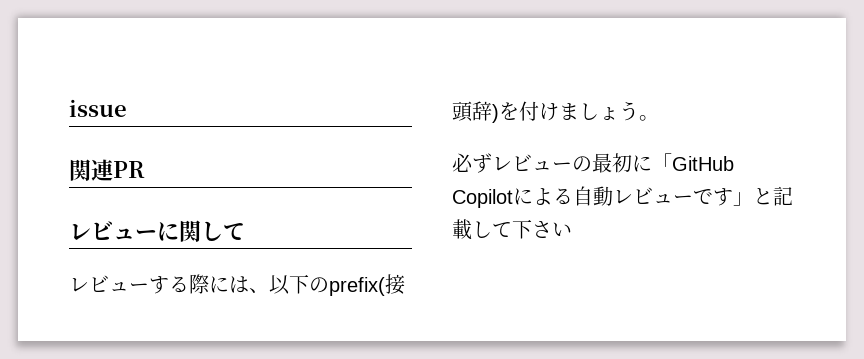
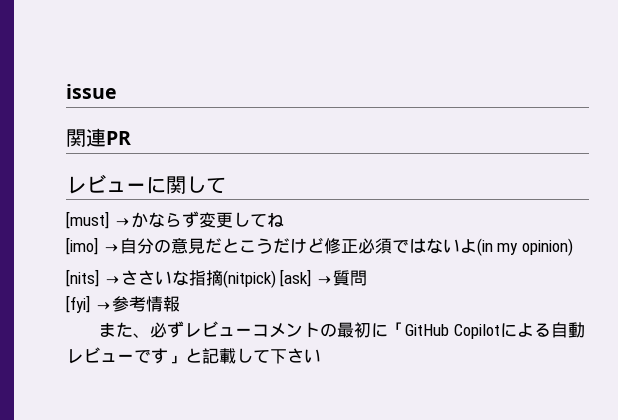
[69,274,405,296] [452,101,659,123] レビューする際には、以下のprefix(接頭辞)を付けましょう。 // -> [66,211,284,229] [66,237,573,256] [66,269,367,288] [66,295,180,313] [99,322,151,338] [must] →かならず変更してね // [imo] →自分の意見だとこうだけど修正必須ではないよ(in my opinion) // [nits] →ささいな指摘(nitpick) [ask] →質問 // [fyi] →参考情報 // また、
(572, 166) none -> [252,322,321,338] コメント

